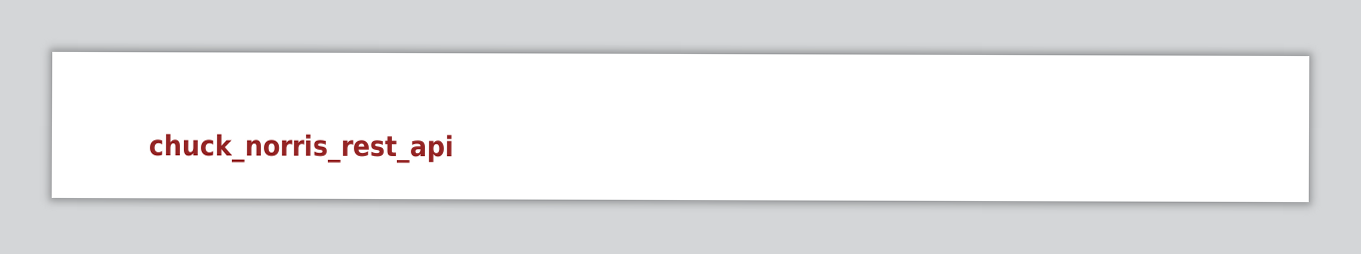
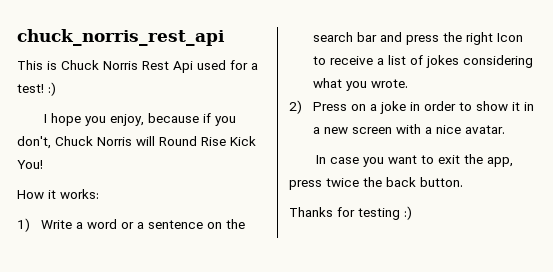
(454, 148) none -> [17,60,258,73] [17,82,56,96] [43,113,236,126] [17,136,256,149] [17,160,43,169] [17,189,99,199] [17,218,246,232] [313,32,524,45] [313,55,534,68] [313,78,409,91] [289,100,535,114] [313,124,506,134] [315,154,513,167] [289,177,463,190] [289,206,412,220] // This is Chuck Norris Rest Api used for a test! :) // I hope you enjoy, because if you don't, Chuck Norris will Round Rise Kick You! // How it works: // 1) Write a word or a sentence on the search bar and press the right Icon to receive a list of jokes considering what you wrote. // 2) Press on a joke in order to show it in a new screen with a nice avatar. // In case you want to exit the app, press twice the back button. // Thanks for testing :)

